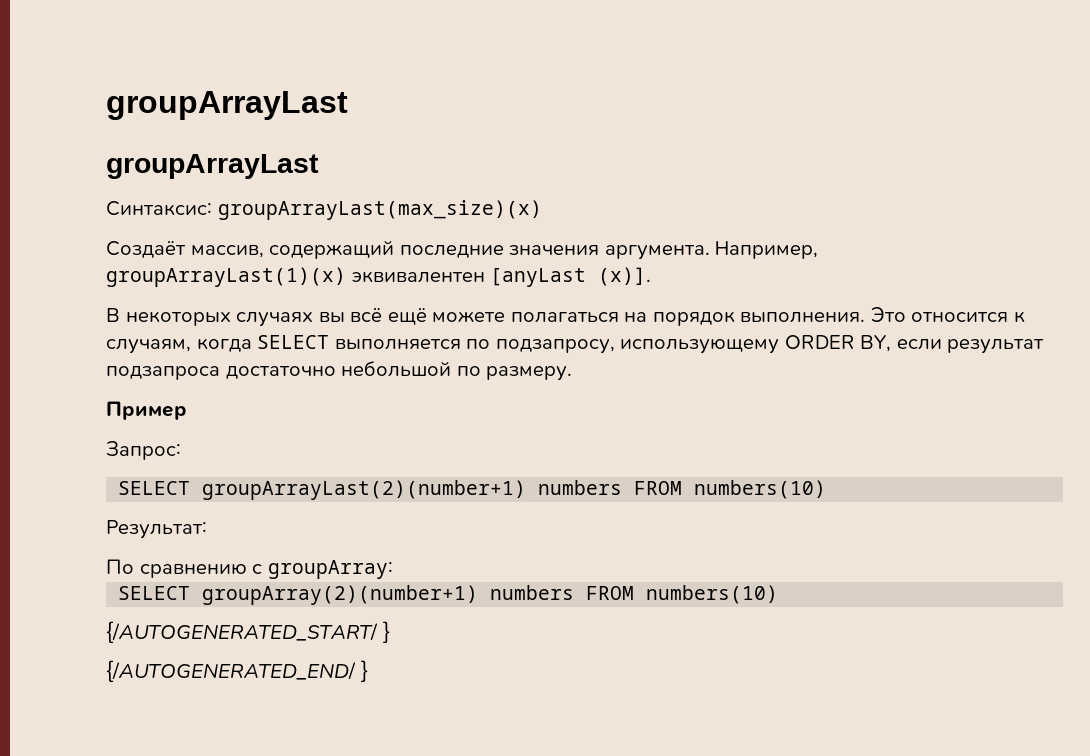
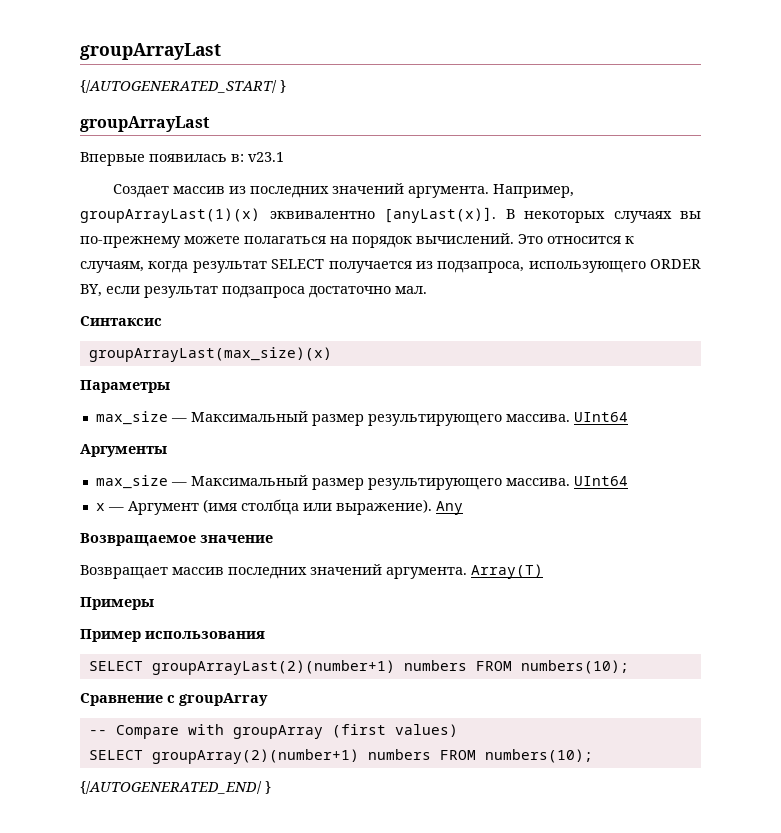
[106,91,348,120] [106,154,319,179] [106,200,542,220] [106,240,819,260] [106,267,652,287] groupArrayLast // groupArrayLast // Синтаксис: groupArrayLast(max_size)(x) // Создаёт массив, содержащий последние значения аргумента. Например, groupArrayLast(1)(x) эквивалентен [anyLast (x)]. // -> [80,43,221,60] [80,80,286,93] [80,116,210,132] [80,152,284,166] [112,183,574,198] [80,207,496,223] groupArrayLast // {/AUTOGENERATED_START/ } // groupArrayLast // Впервые появилась в: v23.1 // Создает массив из последних значений аргумента. Например, groupArrayLast(1)(x) эквивалентно [anyLast(x)].
[350,308,427,325] всё ещё -> [80,236,181,248] по‑прежнему
[740,312,866,323] выполнения. -> [416,233,514,244] вычислений.
[257,335,780,354] SELECT выполняется по подзапросу, использующему -> [192,259,646,273] результат SELECT получается из подзапроса, использующего
[341,361,573,381] небольшой по размеру. -> [395,286,427,294] [80,316,162,326] [88,347,332,362] [80,380,170,393] [95,411,628,426] [80,444,167,457] [95,475,628,490] [95,499,463,515] [80,533,273,547] [80,564,543,579] [80,597,154,610] мал. // Синтаксис // groupArrayLast(max_size)(x) // Параметры // max_size — Максимальный размер результирующего массива. UInt64 // Аргументы // max_size — Максимальный размер результирующего массива. UInt64 // x — Аргумент (имя столбца или выражение). Any // Возвращаемое значение // Возвращает массив последних значений аргумента. Array(T) // Примеры
[106,441,181,460] // Запрос: -> [145,631,265,639] использования
[694,480,827,499] [106,520,207,539] [106,559,393,579] numbers(10) // Результат: // По сравнению с groupArray: -> [520,660,629,674] [80,693,268,706] [88,724,458,739] numbers(10); // Сравнение с groupArray // -- Compare with groupArray (first values)
[646,585,779,604] [106,621,390,643] numbers(10) // {/AUTOGENERATED_START/ } -> [484,749,593,763] numbers(10);

